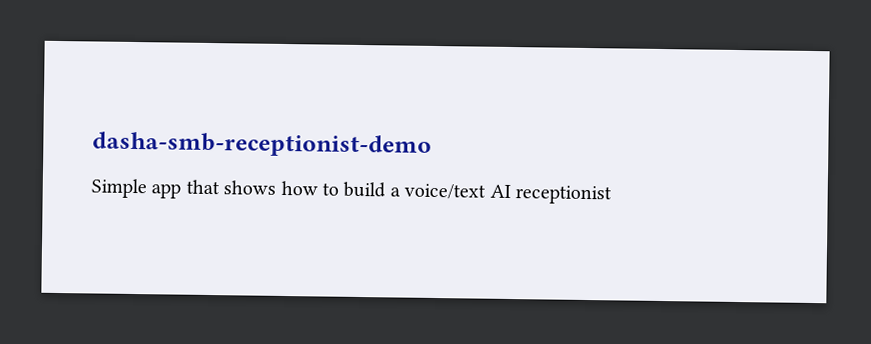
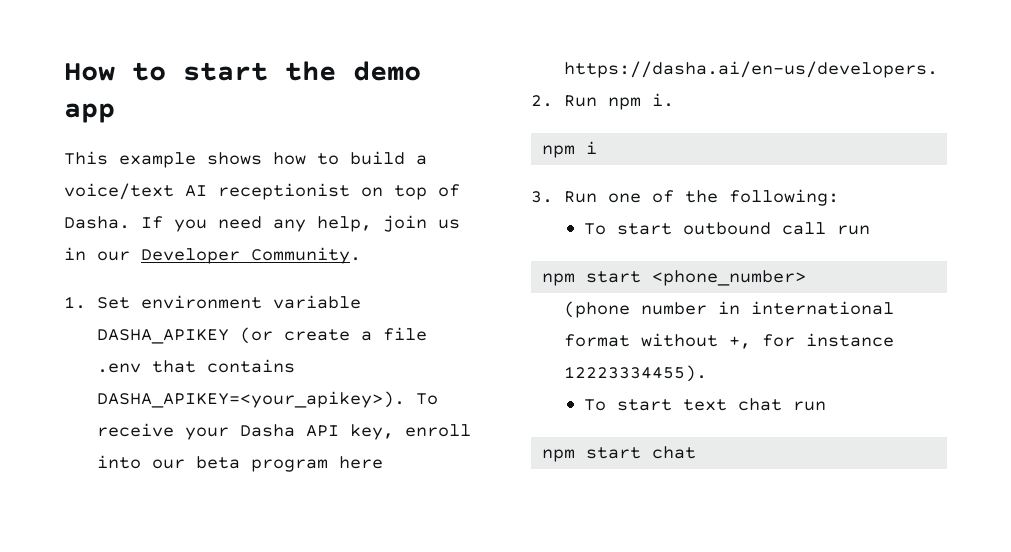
[92,131,432,158] [91,178,220,199] dasha-smb-receptionist-demo // Simple app that -> [64,61,421,81] [64,103,115,123] [64,151,196,168] How to start the demo app // This example
(612, 195) none -> [361,184,460,200] [64,215,460,232] [64,247,361,264] [64,295,361,309] [96,327,427,344] [96,359,295,373] [96,391,438,408] [96,423,471,440] [96,455,383,472] [563,61,938,78] [531,93,674,110] [542,141,598,158] [531,189,839,206] [584,222,871,235] [542,270,807,286] [563,301,894,318] [563,333,894,349] [563,365,707,382] [584,398,827,411] [542,446,697,462] on top of Dasha. If you need any help, join us in our Developer Community. // 1. Set environment variable DASHA_APIKEY (or create a file .env that contains DASHA_APIKEY=<your_apikey>). To receive your Dasha API key, enroll into our beta program here https://dasha.ai/en-us/developers. // 2. Run npm i. // npm i // 3. Run one of the following: // To start outbound call run // npm start <phone_number> // (phone number in international format without +, for instance 12223334455). // To start text chat run // npm start chat

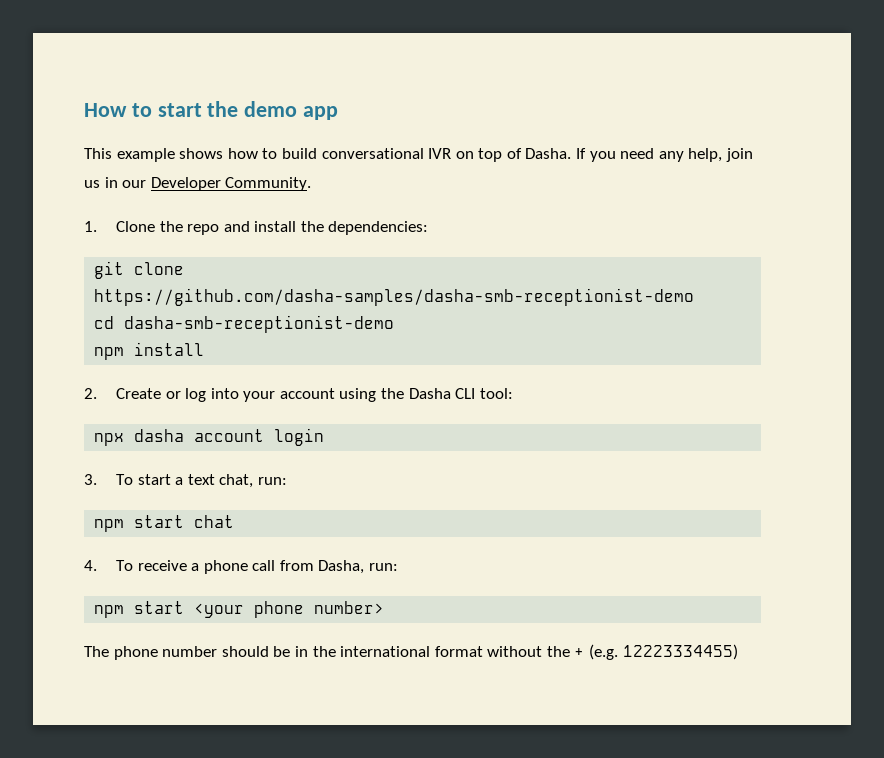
[416,155,427,165] [64,183,350,200] a voice/text AI receptionist -> [321,148,452,159] conversational IVR
[96,295,361,309] [96,327,427,344] [96,359,295,373] [96,391,438,408] [96,423,471,440] [96,455,383,472] [563,61,938,78] [531,93,674,110] [542,141,598,158] [531,189,839,206] [584,222,871,235] [542,270,807,286] [563,301,894,318] [563,333,894,349] [563,365,707,382] [584,398,827,411] [542,446,697,462] Set environment variable DASHA_APIKEY (or create a file .env that contains DASHA_APIKEY=<your_apikey>). To receive your Dasha API key, enroll into our beta program here https://dasha.ai/en-us/developers. // 2. Run npm i. // npm i // 3. Run one of the following: // To start outbound call run // npm start <phone_number> // (phone number in international format without +, for instance 12223334455). // To start text chat run // npm start chat -> [115,221,429,235] [94,261,185,279] [94,288,695,306] [94,315,395,333] [94,342,205,360] [84,388,513,402] [94,428,325,446] [84,474,287,488] [94,515,235,532] [84,560,399,574] [94,601,385,618] [84,644,738,660] Clone the repo and install the dependencies: // git clone https://github.com/dasha-samples/dasha-smb-receptionist-demo // cd dasha-smb-receptionist-demo // npm install // 2. Create or log into your account using the Dasha CLI tool: // npx dasha account login // 3. To start a text chat, run: // npm start chat // 4. To receive a phone call from Dasha, run: // npm start <your phone number> // The phone number should be in the international format without the + (e.g. 12223334455)

